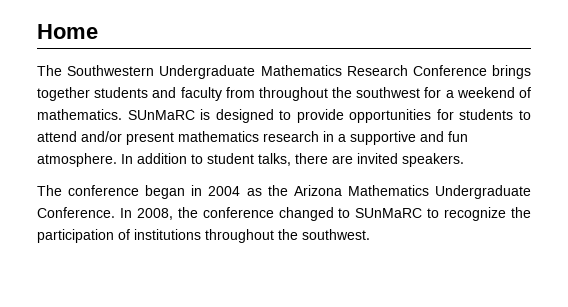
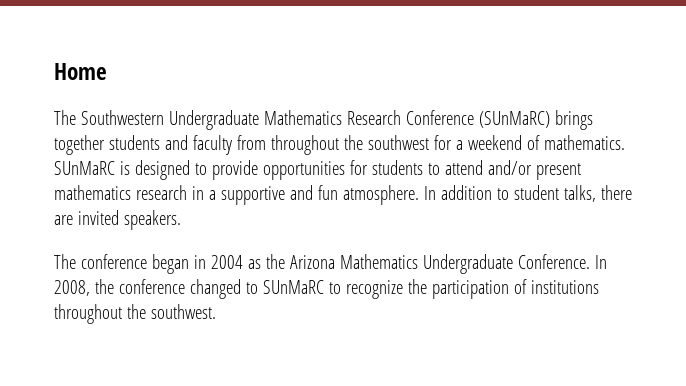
(487, 70) none -> [478,111,550,128] (SUnMaRC)

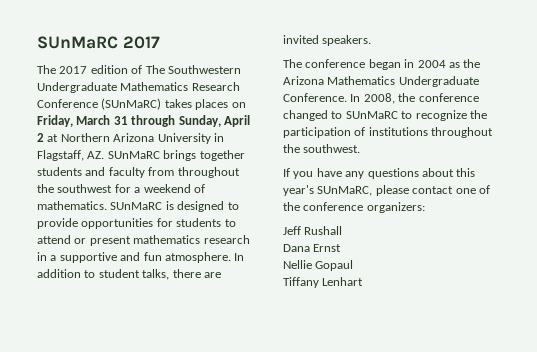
[54,63,107,80] [54,110,76,125] Home // The -> [37,36,160,49] [37,65,165,74] SUnMaRC 2017 // The 2017 edition of The
(550, 119) none -> [164,99,246,110] [37,115,250,127] [37,133,224,144] [37,150,160,161] takes places on Friday, March 31 through Sunday, April 2 at Northern Arizona University in Flagstaff, AZ. SUnMaRC
[487,160,532,175] and/or -> [74,238,87,244] or
(216, 311) none -> [283,168,476,179] [283,185,490,196] [283,202,425,213] [283,226,343,235] [283,244,342,252] [283,260,354,271] [283,277,364,288] // If you have any questions about this year's SUnMaRC, please contact one of the conference organizers: // Jeff Rushall // Dana Ernst // Nellie Gopaul // Tiffany Lenhart

